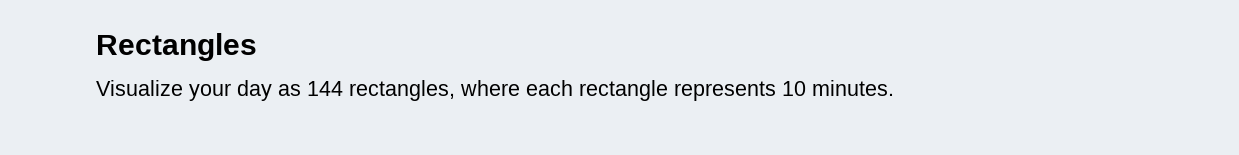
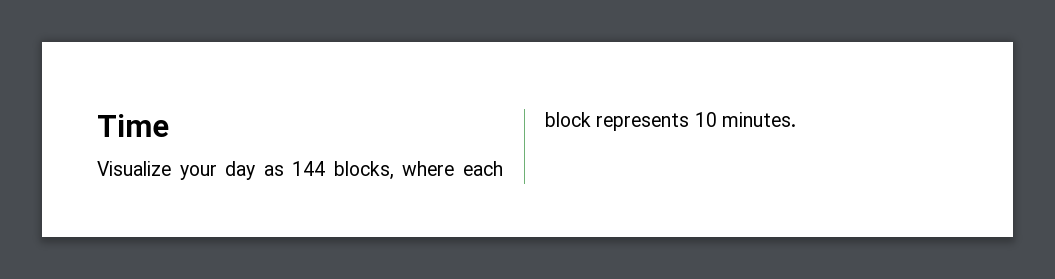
[96,33,257,61] Rectangles -> [97,114,169,137] Time
[349,80,455,101] rectangles, -> [333,161,394,180] blocks,
[579,80,668,101] rectangle -> [545,112,591,127] block

